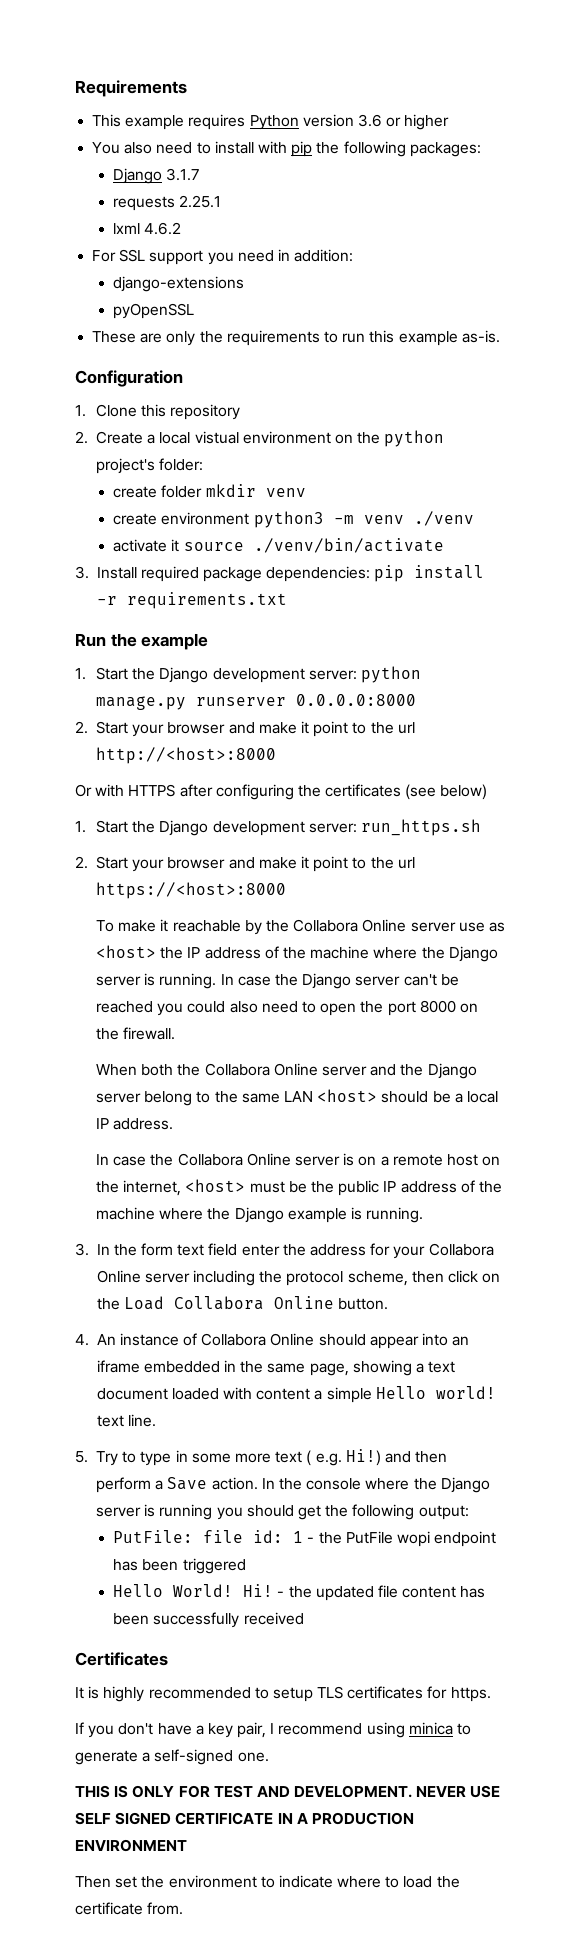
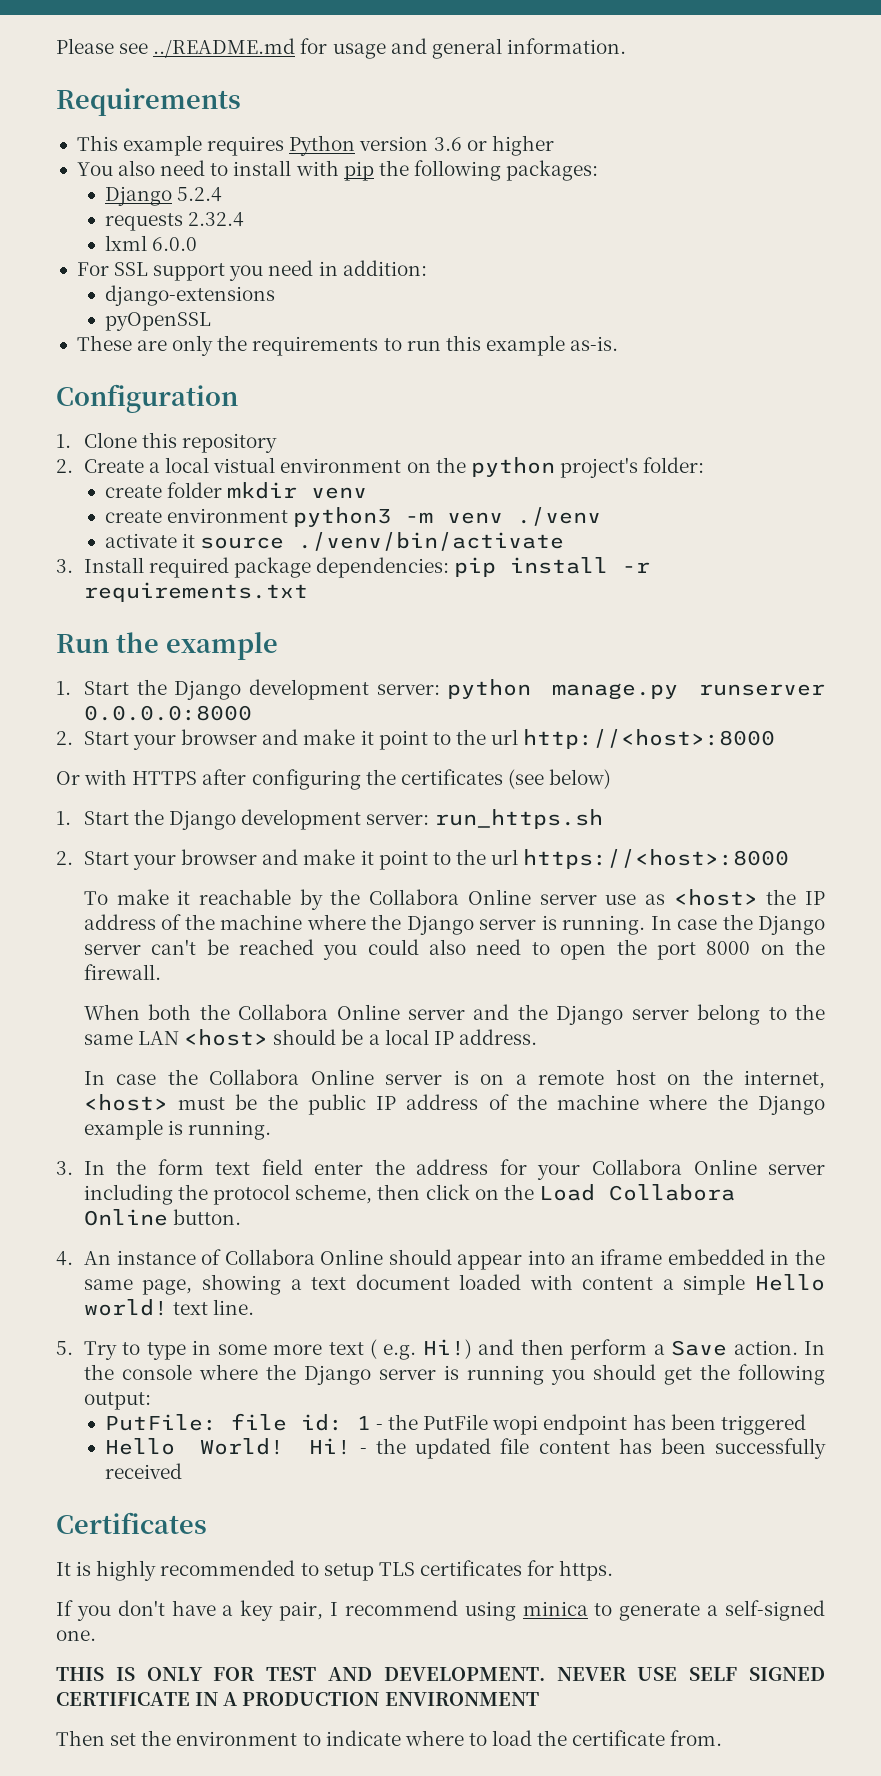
(75, 88) none -> [56,38,626,59] Please see ../README.md for usage and general information. //
[166,168,201,181] 3.1.7 -> [176,187,222,202] 5.2.4
[179,195,222,208] 2.25.1 -> [187,212,244,227] 2.32.4
[144,222,182,235] 4.6.2 -> [151,237,197,251] 6.0.0

